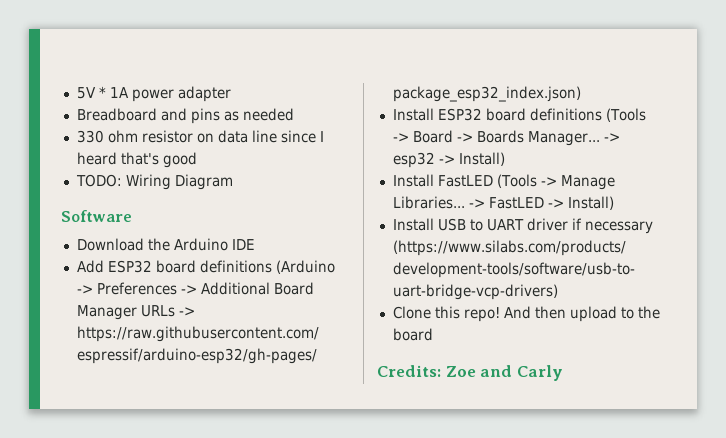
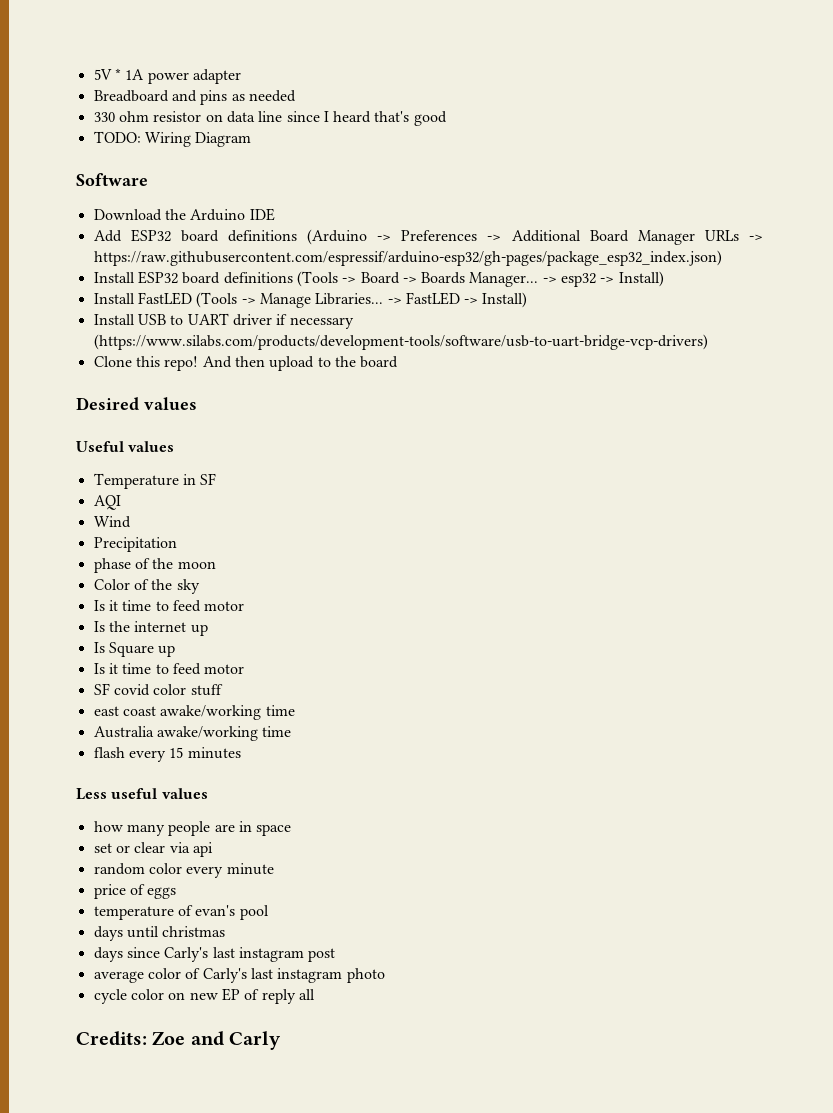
(433, 334) none -> [76,397,197,410] [76,441,175,452] [93,473,217,489] [93,495,121,510] [93,516,131,528] [93,537,177,552] [93,558,216,573] [93,579,200,594] [93,600,245,612] [93,621,208,636] [93,642,176,657] [93,663,245,675] [93,683,223,696] [93,705,295,720] [93,726,292,741] [93,747,241,762] [76,788,208,800] [93,821,292,836] [93,842,213,857] [93,863,274,878] [93,884,177,899] [93,905,269,920] [93,926,226,941] [93,947,336,962] [93,968,385,983] [93,988,315,1004] // Desired values // Useful values // Temperature in SF // AQI // Wind // Precipitation // phase of the moon // Color of the sky // Is it time to feed motor // Is the internet up // Is Square up // Is it time to feed motor // SF covid color stuff // east coast awake/working time // Australia awake/working time // flash every 15 minutes // Less useful values // how many people are in space // set or clear via api // random color every minute // price of eggs // temperature of evan's pool // days until christmas // days since Carly's last instagram post // average color of Carly's last instagram photo // cycle color on new EP of reply all

